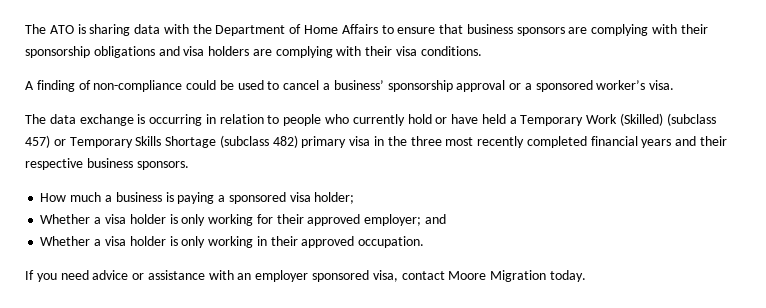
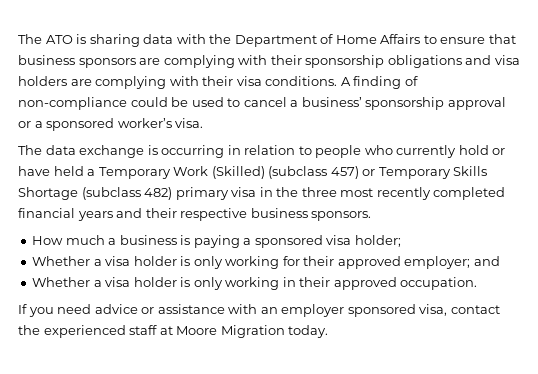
(482, 51) // -> (338, 81) none
(445, 275) none -> [18,325,173,338] the experienced staff at

